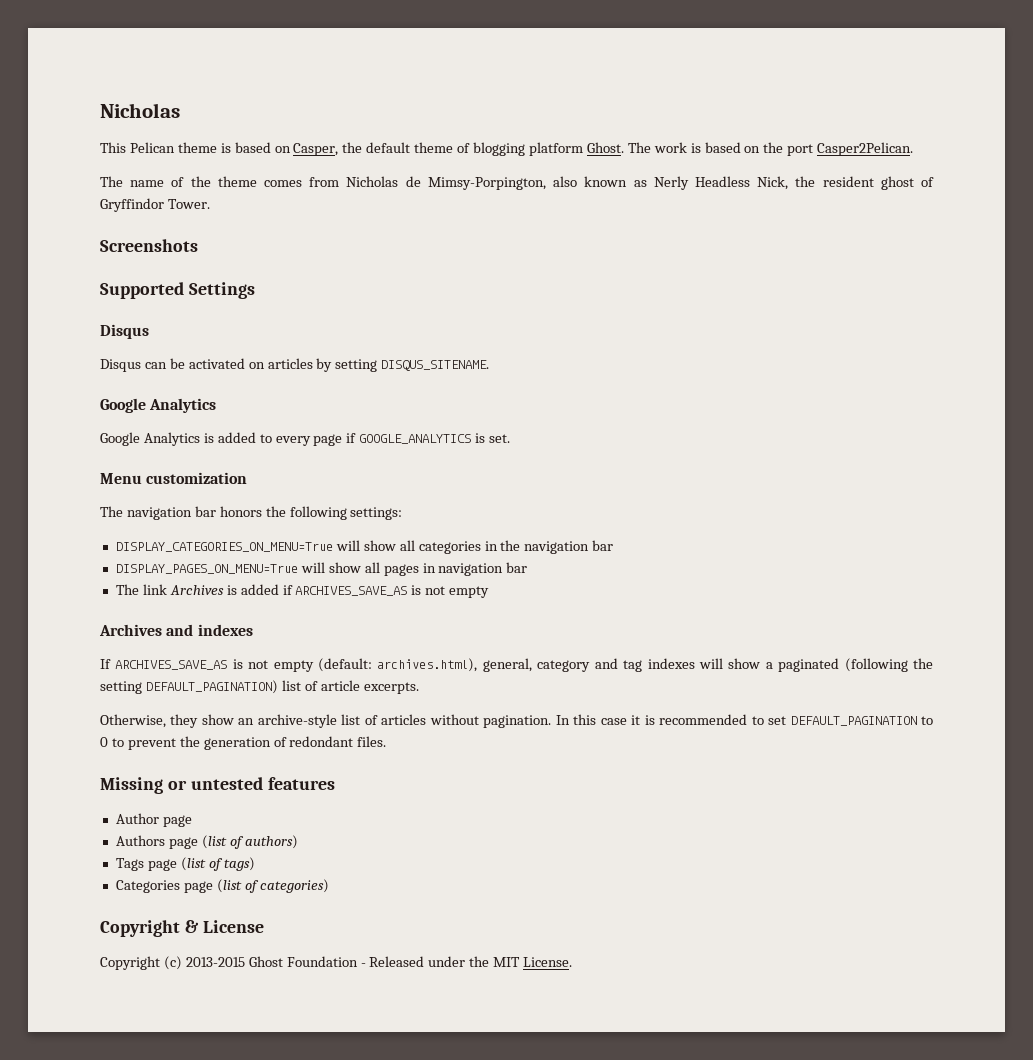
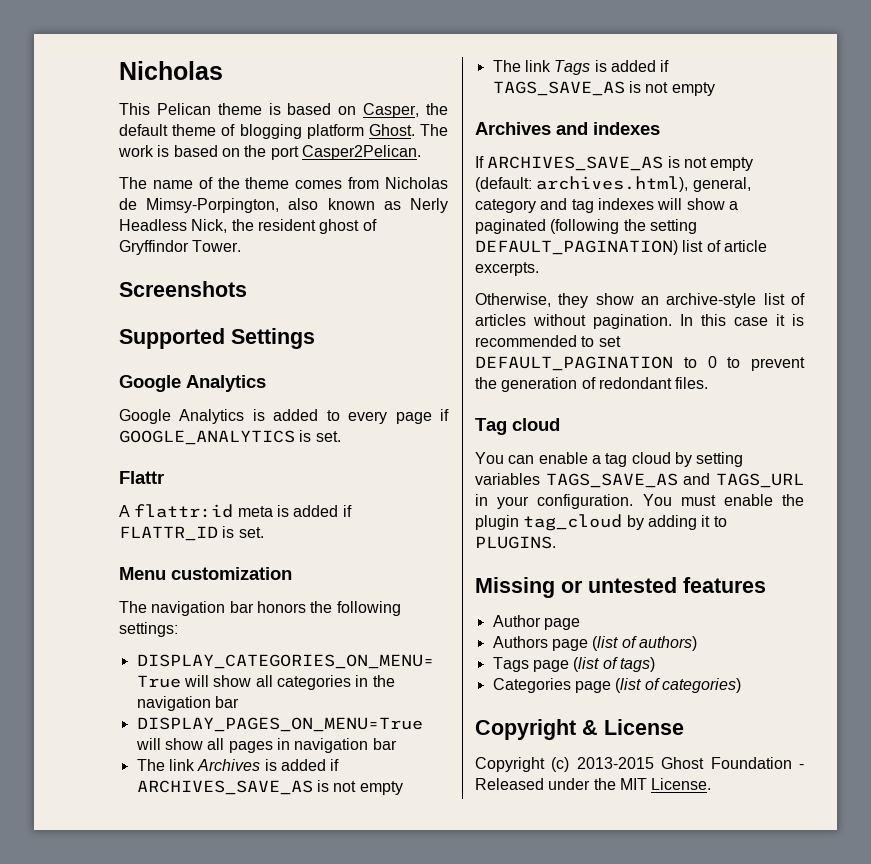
[100,324,149,339] [100,358,490,372] // Disqus // Disqus can be activated on articles by setting DISQUS_SITENAME. -> (315, 338) none
(511, 438) none -> [119,471,164,484] [119,504,352,518] [119,526,264,541] // Flattr // A flattr:id meta is added if FLATTR_ID is set.
(490, 592) none -> [492,60,670,75] [492,81,715,96] // The link Tags is added if TAGS_SAVE_AS is not empty
(387, 741) none -> [475,418,560,435] [475,452,744,467] [475,473,804,488] [475,494,804,509] [475,514,727,531] [475,536,556,549] // Tag cloud // You can enable a tag cloud by setting variables TAGS_SAVE_AS and TAGS_URL in your configuration. You must enable the plugin tag_cloud by adding it to PLUGINS.

